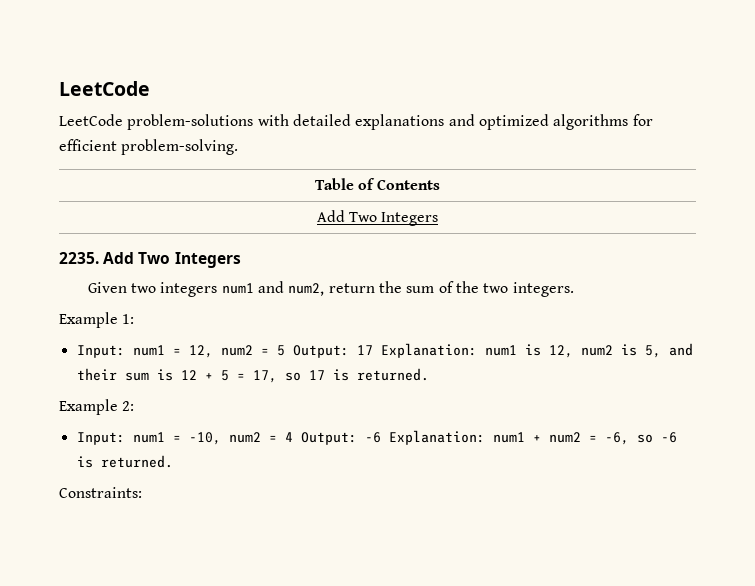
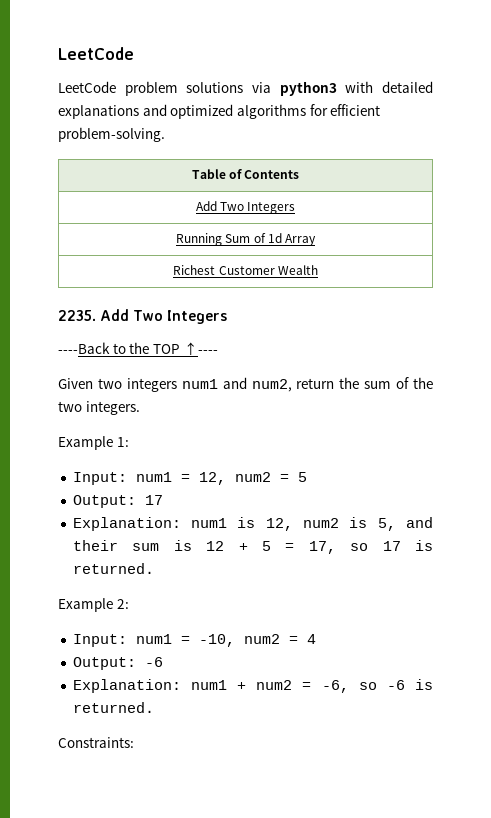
[127,114,254,130] problem-solutions -> [124,81,337,96] problem solutions via python3
(439, 219) none -> [176,233,316,246] [173,265,318,275] // Running Sum of 1d Array // Richest Customer Wealth
(241, 260) none -> [58,342,218,355] // ----Back to the TOP ↑----
(285, 350) none -> (307, 477) //
(373, 350) none -> (163, 500) //
(293, 437) none -> (316, 639) //
(381, 437) none -> (163, 662) //

